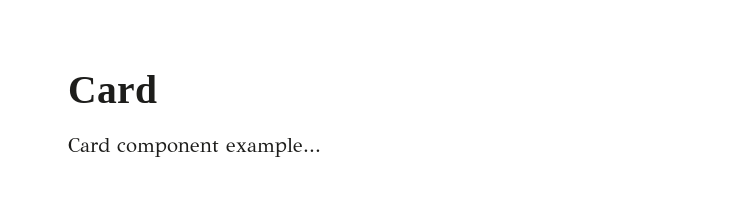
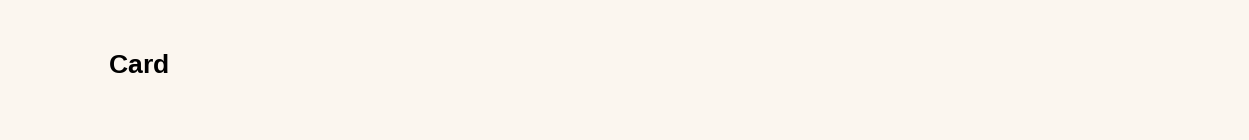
[68,75,157,103] [68,138,321,157] Card // Card component example... -> [109,54,169,73] Card

